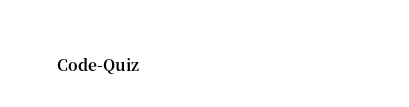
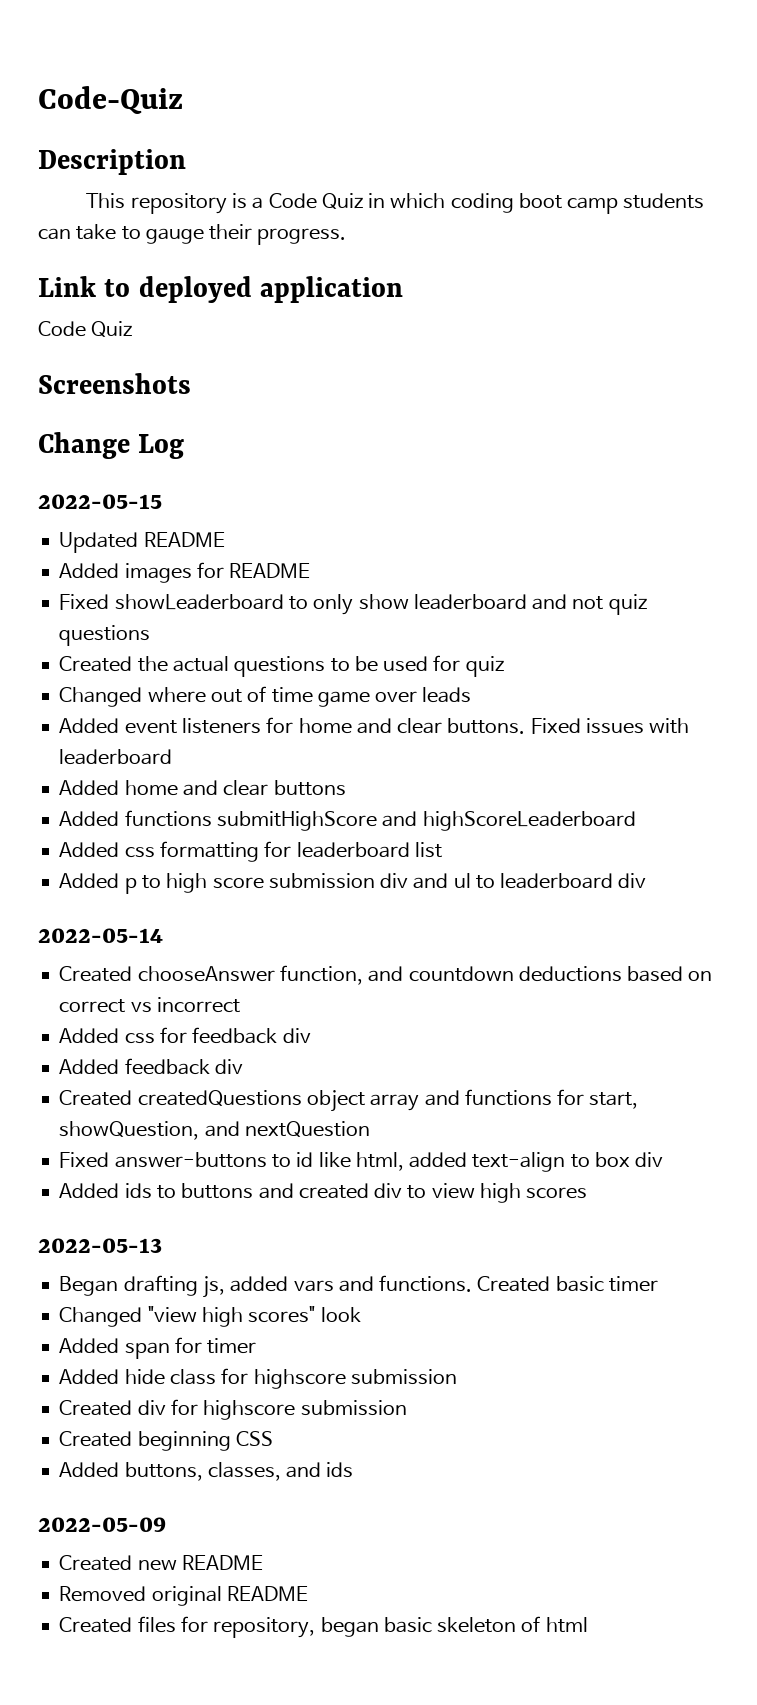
(139, 65) none -> [38,149,186,175] [86,193,705,214] [38,224,347,245] [38,276,404,303] [38,321,133,337] [38,373,191,394] [38,432,185,459] [38,494,162,509] [59,532,225,553] [59,562,311,583] [59,594,647,615] [59,625,151,646] [59,655,504,677] [59,686,472,707] [59,717,690,734] [59,749,173,765] [59,780,346,796] [59,810,636,831] [59,841,442,862] [59,873,647,894] [38,928,163,943] [59,965,713,985] [59,997,240,1013] [59,1027,311,1044] [59,1058,243,1075] [59,1089,639,1112] [59,1121,370,1140] [59,1152,664,1172] [59,1183,588,1203] [38,1238,162,1253] [59,1275,658,1298] [59,1306,361,1327] [59,1337,257,1359] [59,1368,457,1389] [59,1399,407,1420] [59,1431,273,1451] [59,1462,354,1481] [38,1517,166,1532] [59,1555,263,1571] [59,1586,308,1606] [59,1616,588,1638] // Description // This repository is a Code Quiz in which coding boot camp students can take to gauge their progress. // Link to deployed application // Code Quiz // Screenshots // Change Log // 2022-05-15 // Updated README // Added images for README // Fixed showLeaderboard to only show leaderboard and not quiz questions // Created the actual questions to be used for quiz // Changed where out of time game over leads // Added event listeners for home and clear buttons. Fixed issues with leaderboard // Added home and clear buttons // Added functions submitHighScore and highScoreLeaderboard // Added css formatting for leaderboard list // Added p to high score submission div and ul to leaderboard div // 2022-05-14 // Created chooseAnswer function, and countdown deductions based on correct vs incorrect // Added css for feedback div // Added feedback div // Created createdQuestions object array and functions for start, showQuestion, and nextQuestion // Fixed answer-buttons to id like html, added text-align to box div // Added ids to buttons and created div to view high scores // 2022-05-13 // Began drafting js, added vars and functions. Created basic timer // Changed "view high scores" look // Added span for timer // Added hide class for highscore submission // Created div for highscore submission // Created beginning CSS // Added buttons, classes, and ids // 2022-05-09 // Created new README // Removed original README // Created files for repository, began basic skeleton of html

